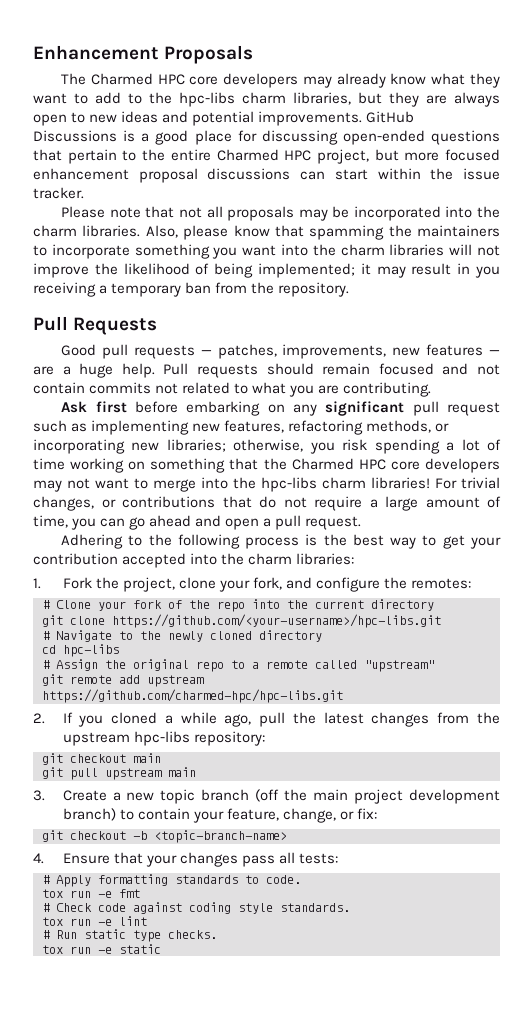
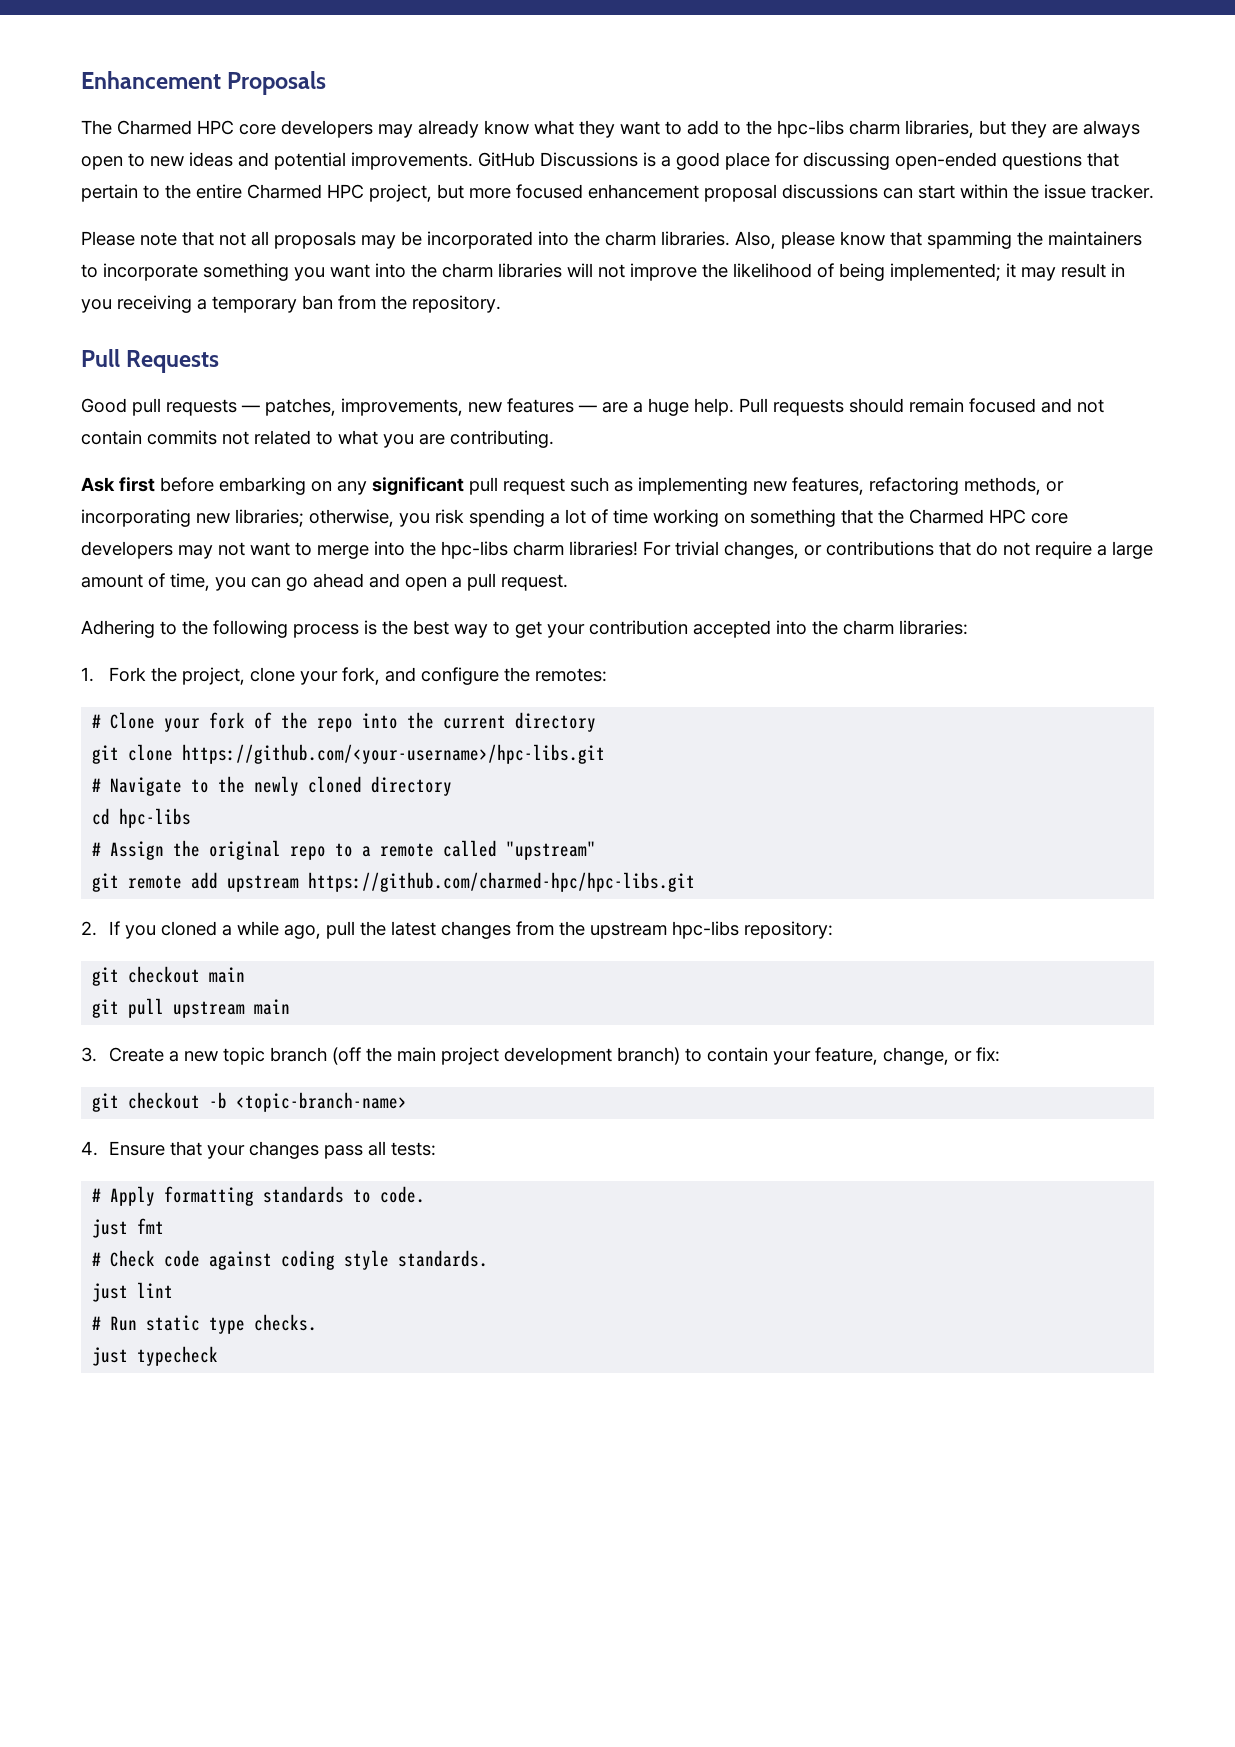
[42,889,112,898] tox run -e -> [92,1219,129,1238] just
[42,917,112,926] tox run -e -> [92,1283,129,1302] just
[42,944,161,954] tox run -e static -> [92,1346,219,1366] just typecheck

